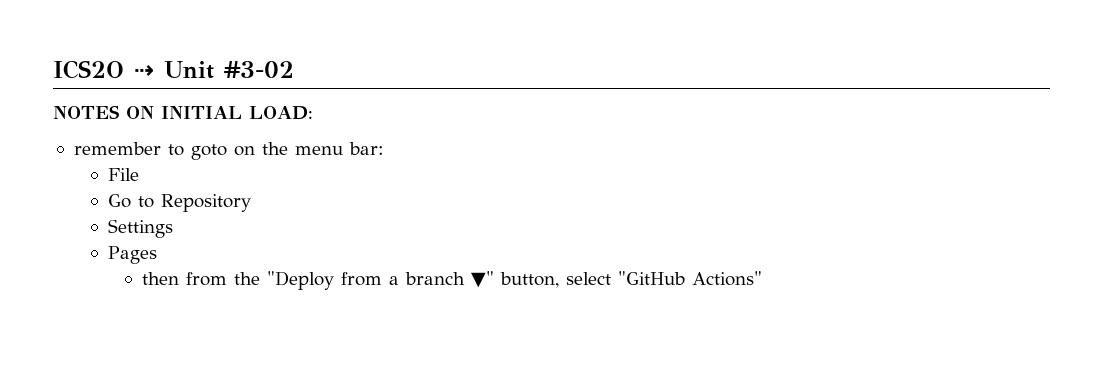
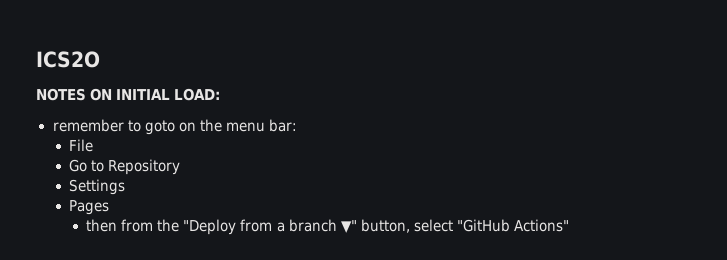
[134,61,294,79] ⇢ Unit #3-02 -> (100, 59) none

